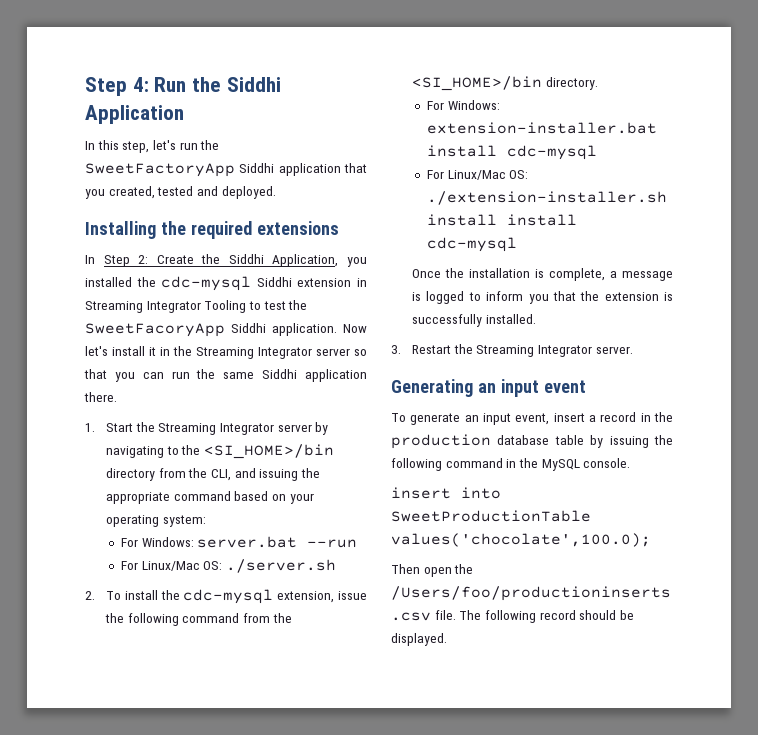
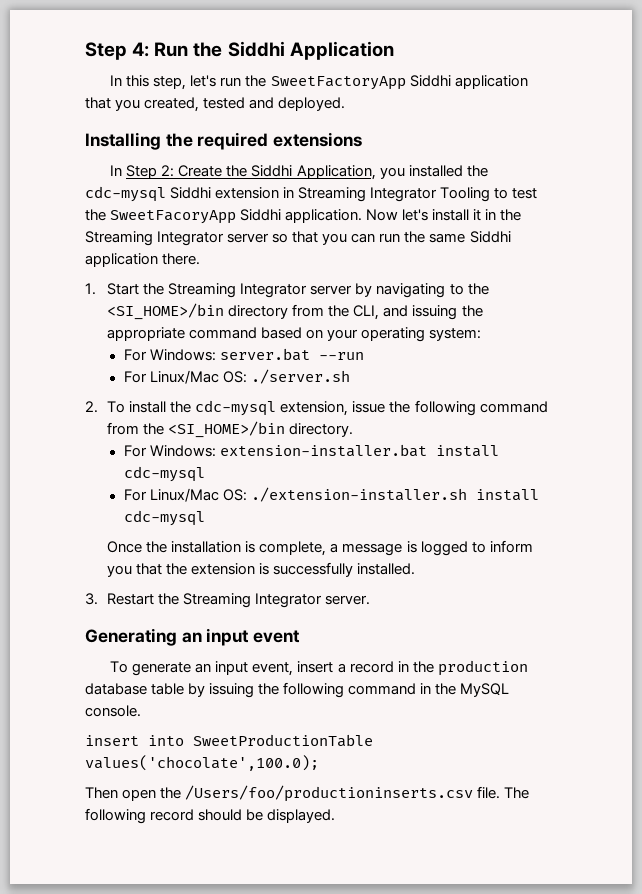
[506,214,577,226] install -> (539, 495) none

